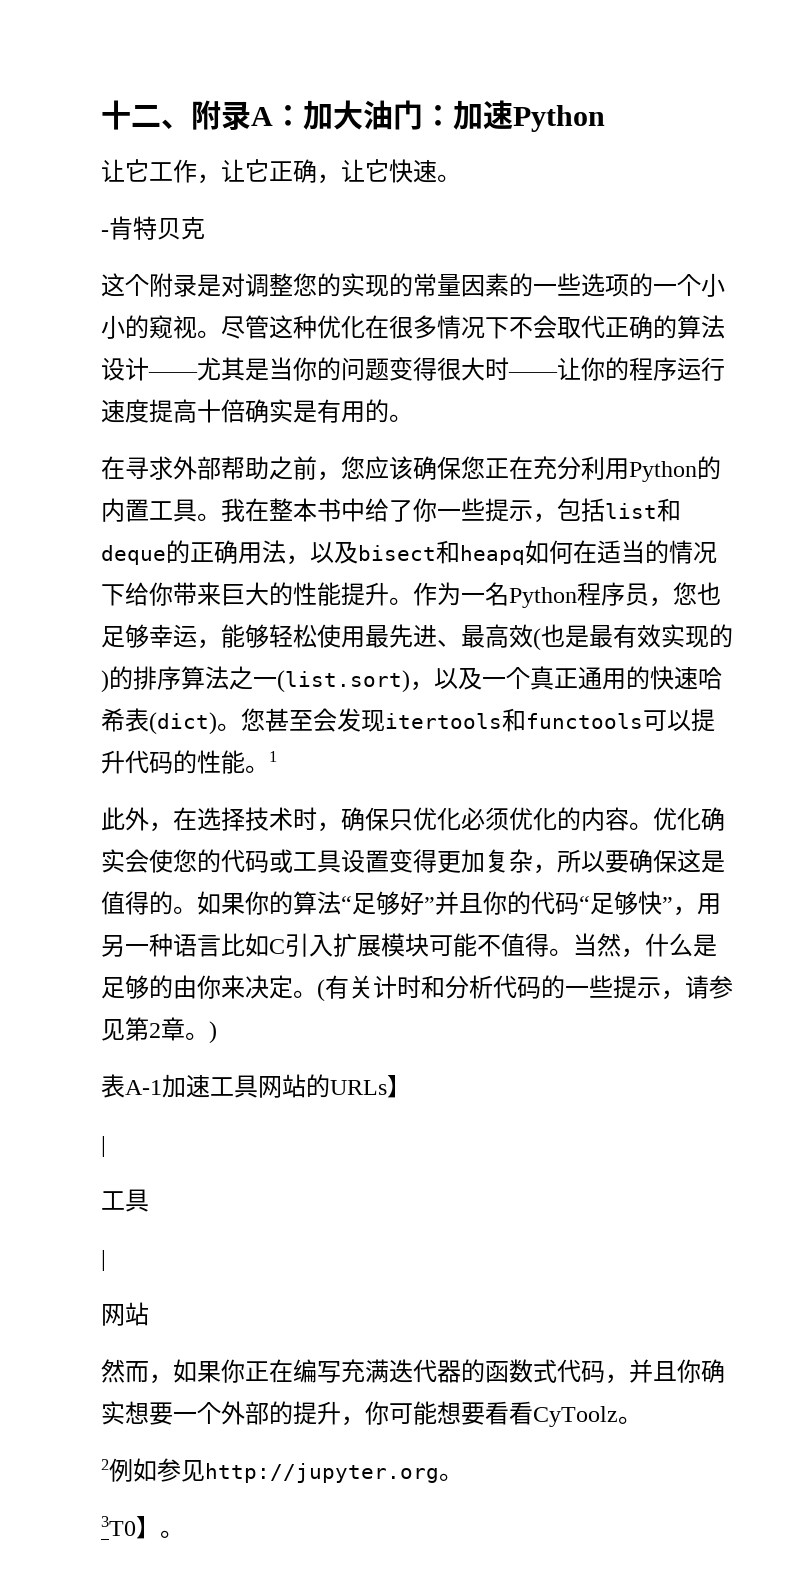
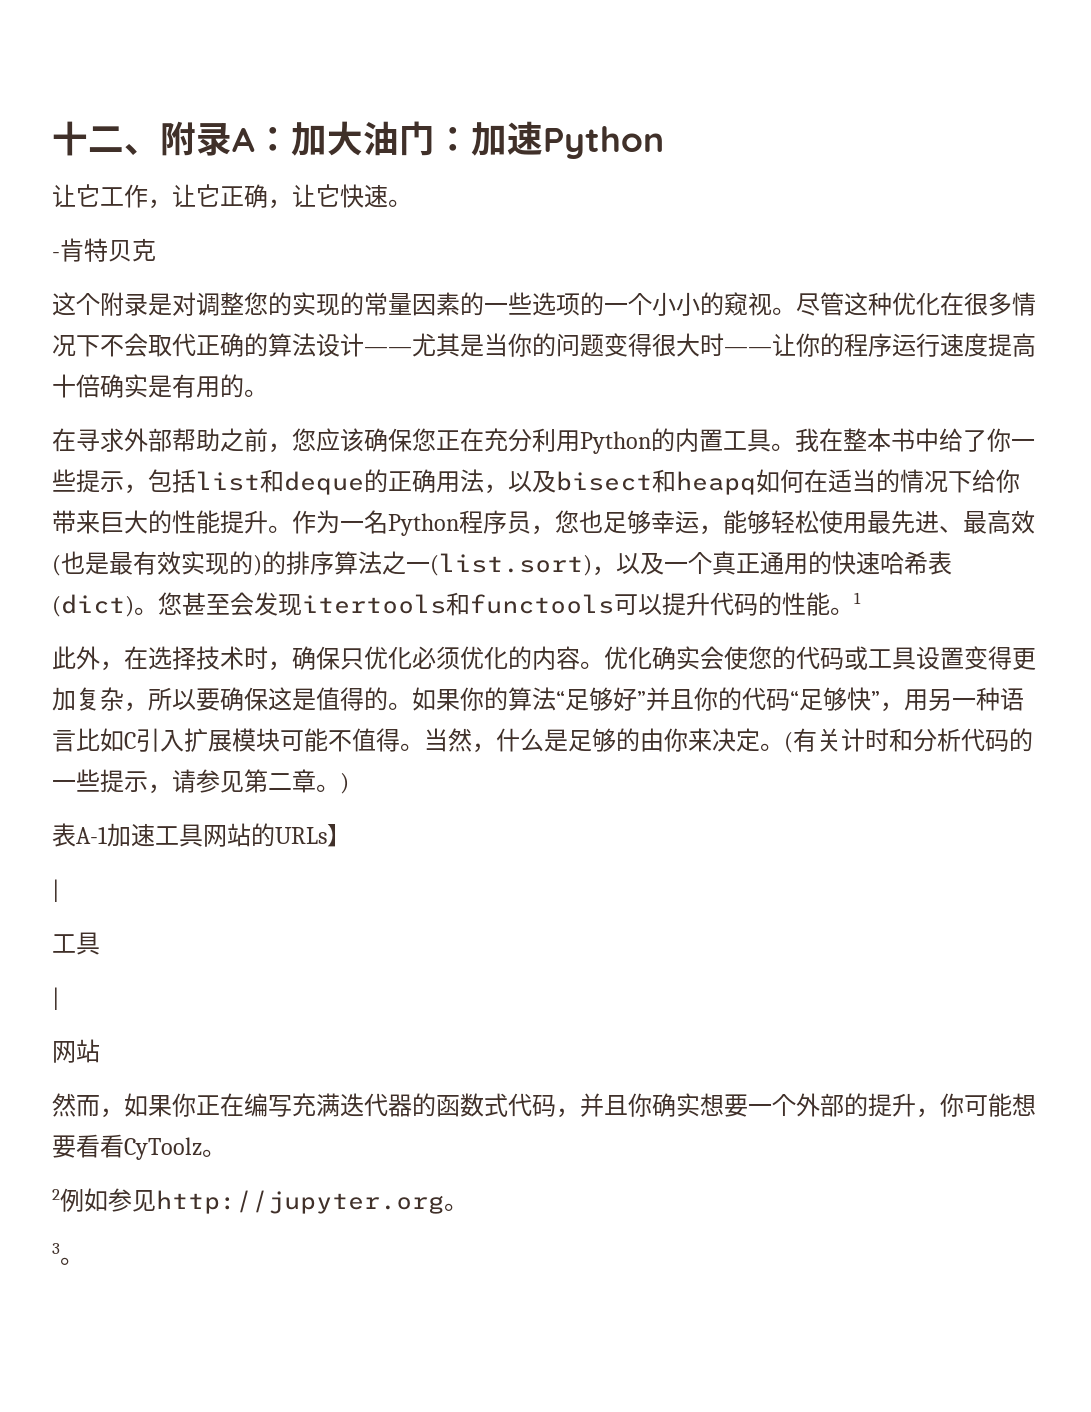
[149,1023,161,1038] 2 -> [268,773,292,790] 二
[101,1516,160,1539] 3T0】 -> [52,1243,60,1254] 3

